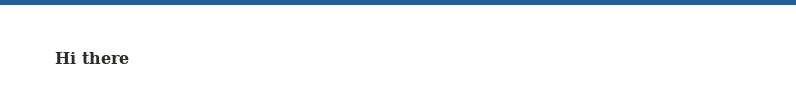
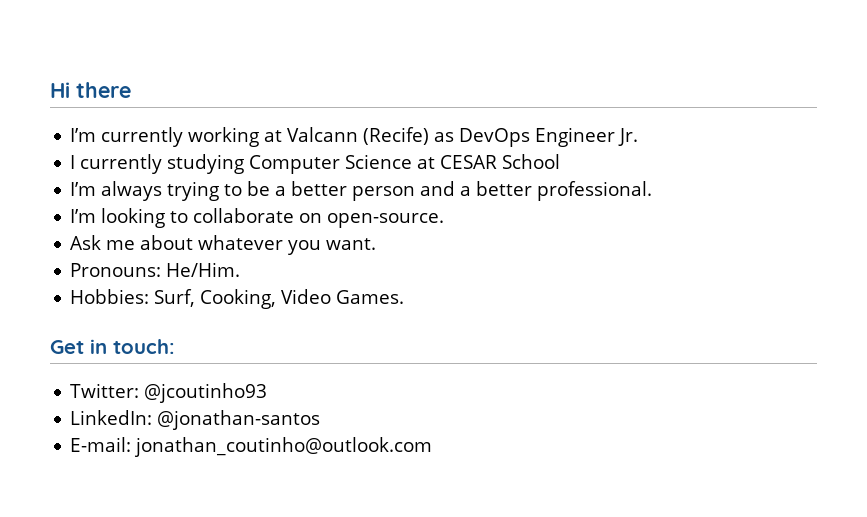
(129, 58) none -> [70,127,639,147] [70,154,561,174] [70,181,653,201] [70,208,445,228] [70,235,377,255] [70,262,241,277] [70,289,405,309] [50,339,175,354] [70,383,268,403] [70,410,321,430] [70,437,433,457] // I’m currently working at Valcann (Recife) as DevOps Engineer Jr. // I currently studying Computer Science at CESAR School // I’m always trying to be a better person and a better professional. // I’m looking to collaborate on open-source. // Ask me about whatever you want. // Pronouns: He/Him. // Hobbies: Surf, Cooking, Video Games. // Get in touch: // Twitter: @jcoutinho93 // LinkedIn: @jonathan-santos // E-mail: jonathan_coutinho@outlook.com

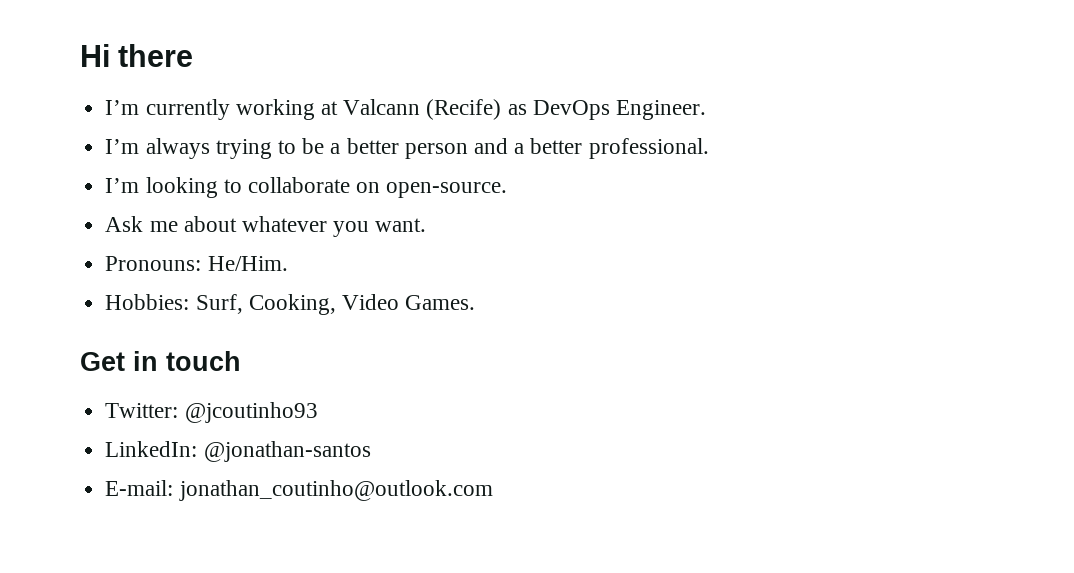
[535,127,639,147] [70,154,561,174] Engineer Jr. // I currently studying Computer Science at CESAR School -> [615,100,706,120] Engineer.
[113,339,175,354] touch: -> [166,351,241,371] touch

